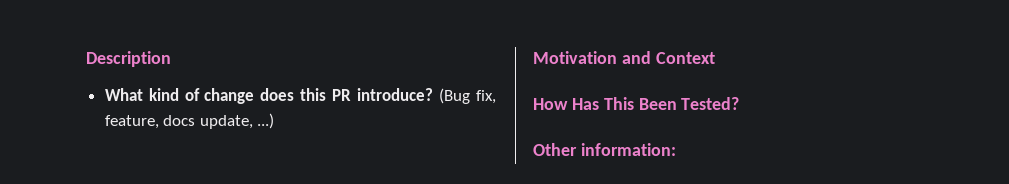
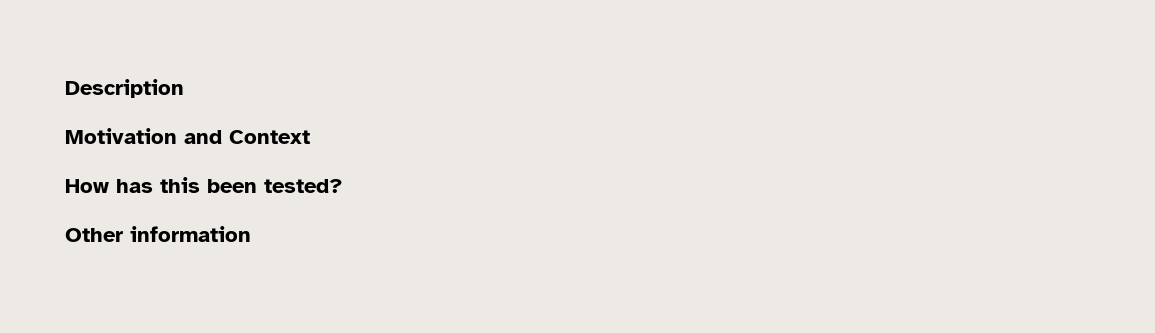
[104,88,496,104] [104,113,275,129] // What kind of change does this PR introduce? (Bug fix, feature, docs update, ...) -> (184, 88) none
[571,97,740,110] Has This Been Tested? -> [116,177,343,193] has this been tested?
[580,143,676,156] information: -> [130,226,251,242] information

